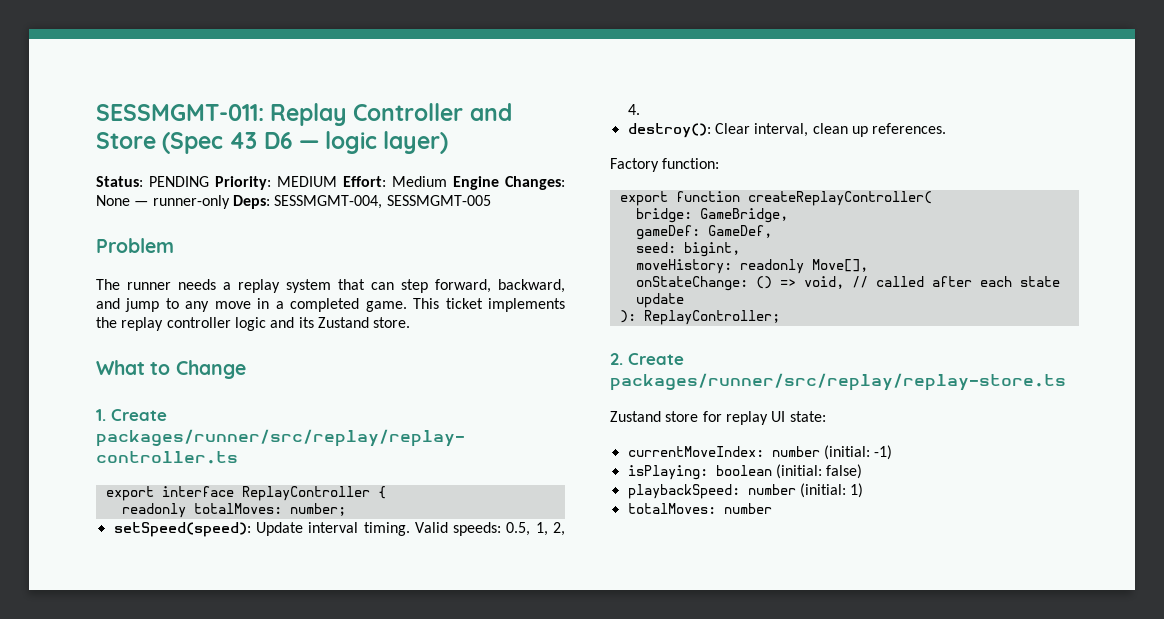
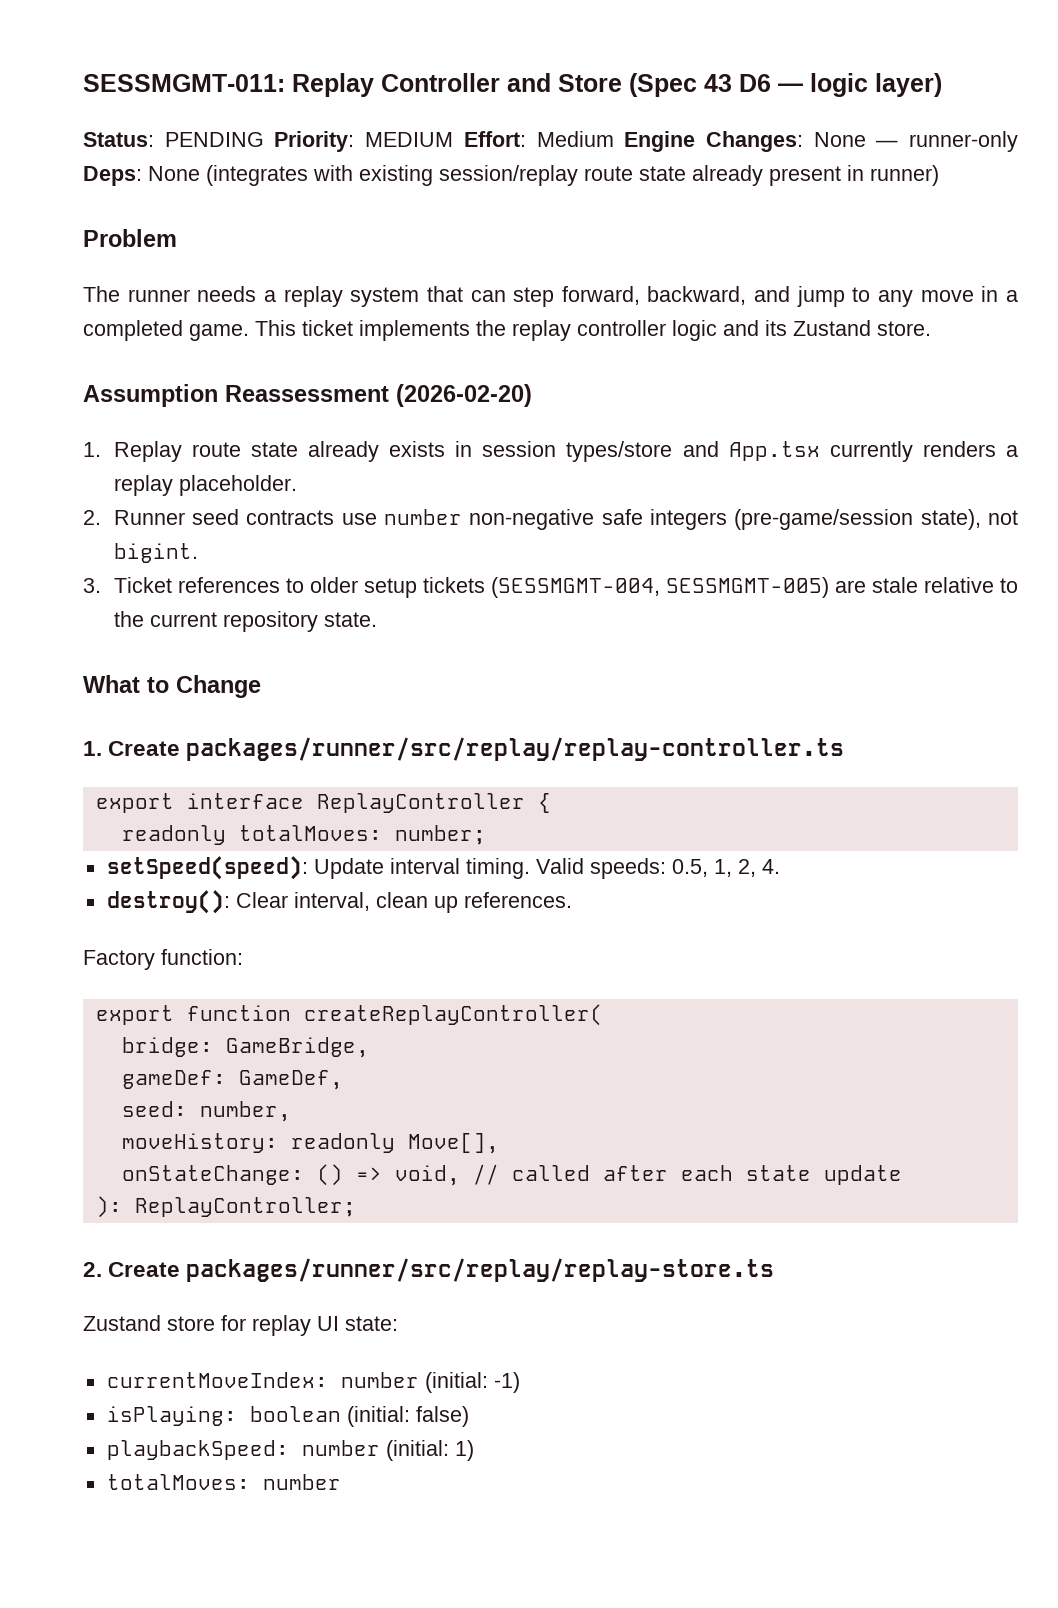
[274,195,491,209] SESSMGMT-004, SESSMGMT-005 -> [148,165,939,186] None (integrates with existing session/replay route state already present in runner)
(411, 322) none -> [83,384,532,407] [83,441,1019,462] [113,475,297,496] [83,509,1019,530] [113,543,198,563] [83,577,1018,598] [113,611,377,632] // Assumption Reassessment (2026-02-20) // 1. Replay route state already exists in session types/store and App.tsx currently renders a replay placeholder. // 2. Runner seed contracts use number non-negative safe integers (pre-game/session state), not bigint. // 3. Ticket references to older setup tickets (SESSMGMT-004, SESSMGMT-005) are stale relative to the current repository state.
[683,242,740,257] bigint, -> [199,1101,291,1122] number,

